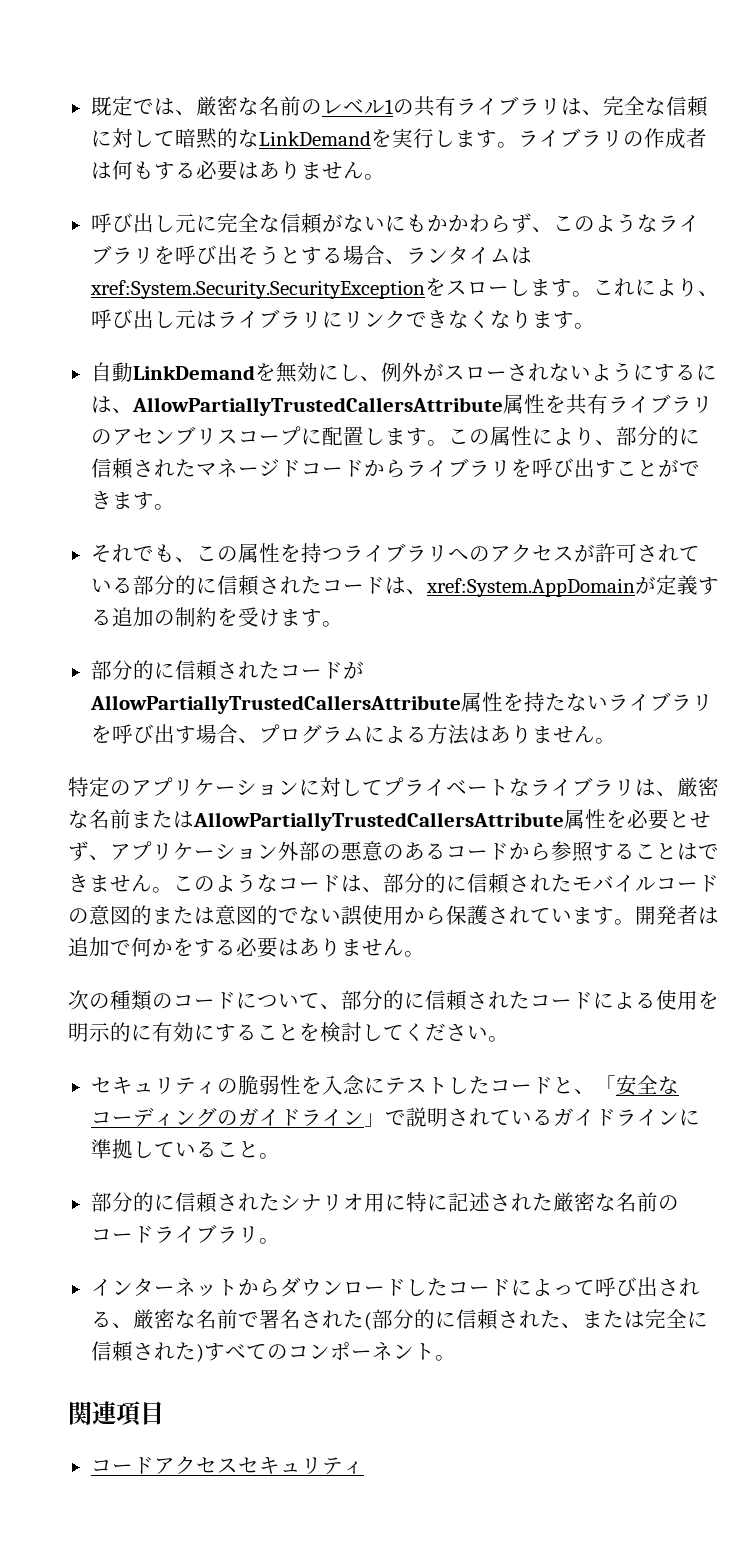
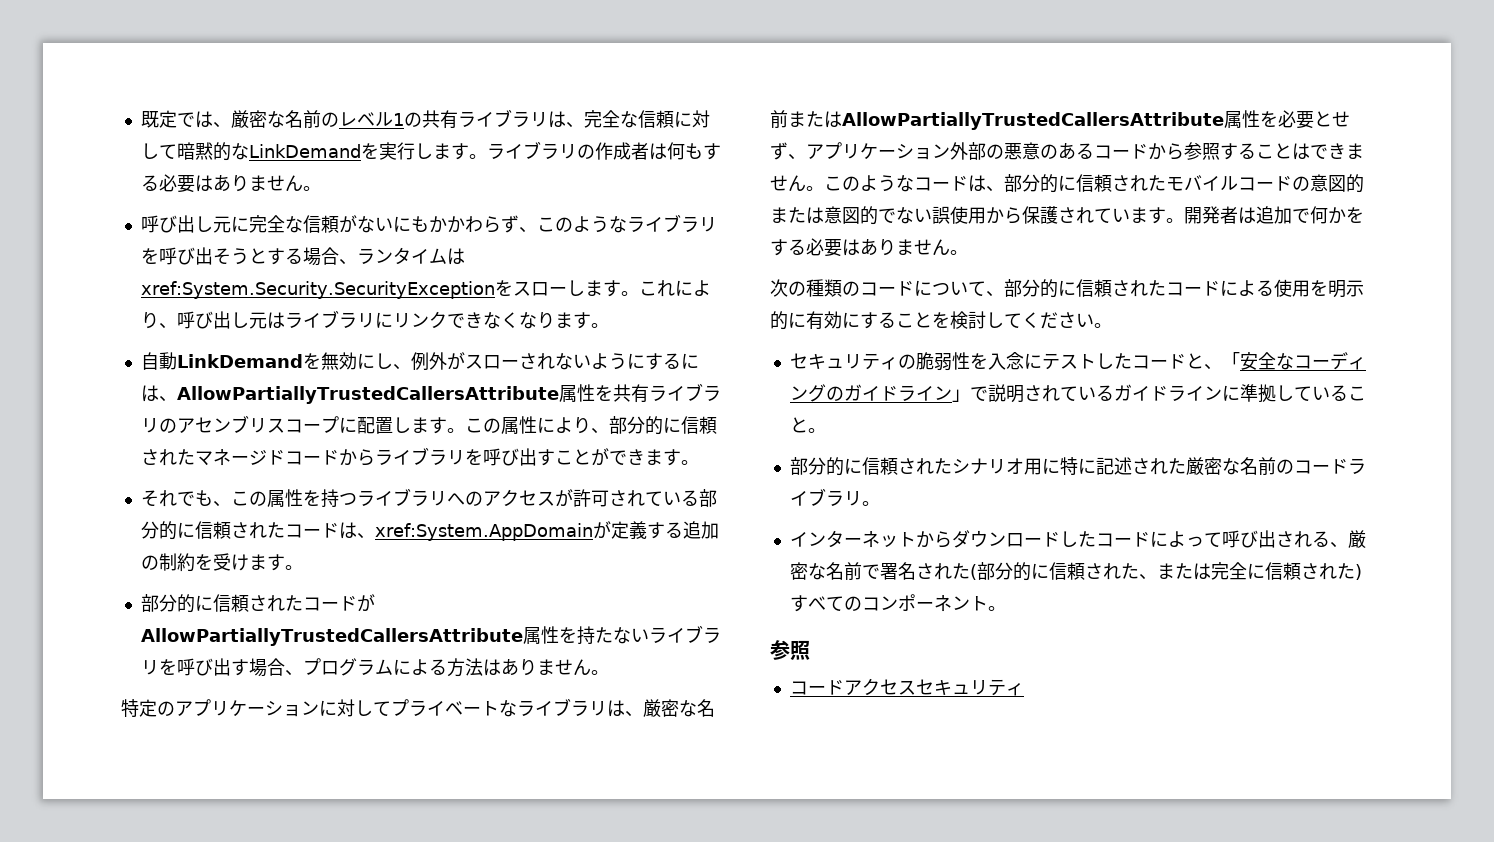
[68,1401,164,1426] 関連項目 -> [770,640,810,660] 参照

